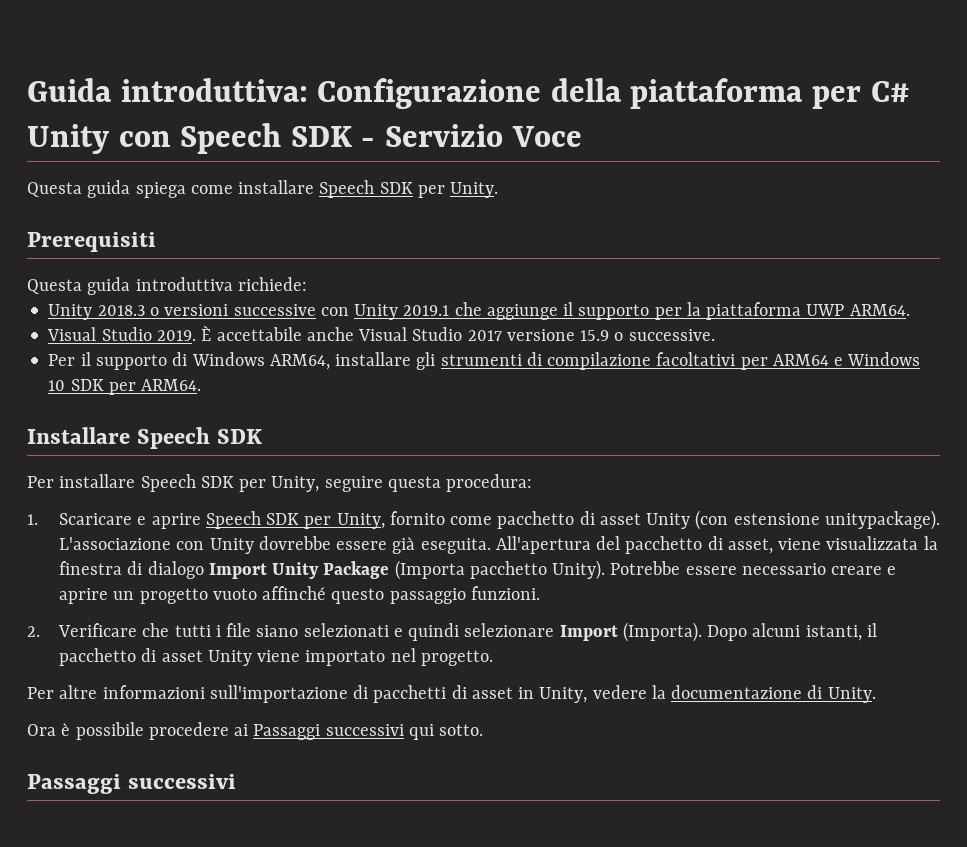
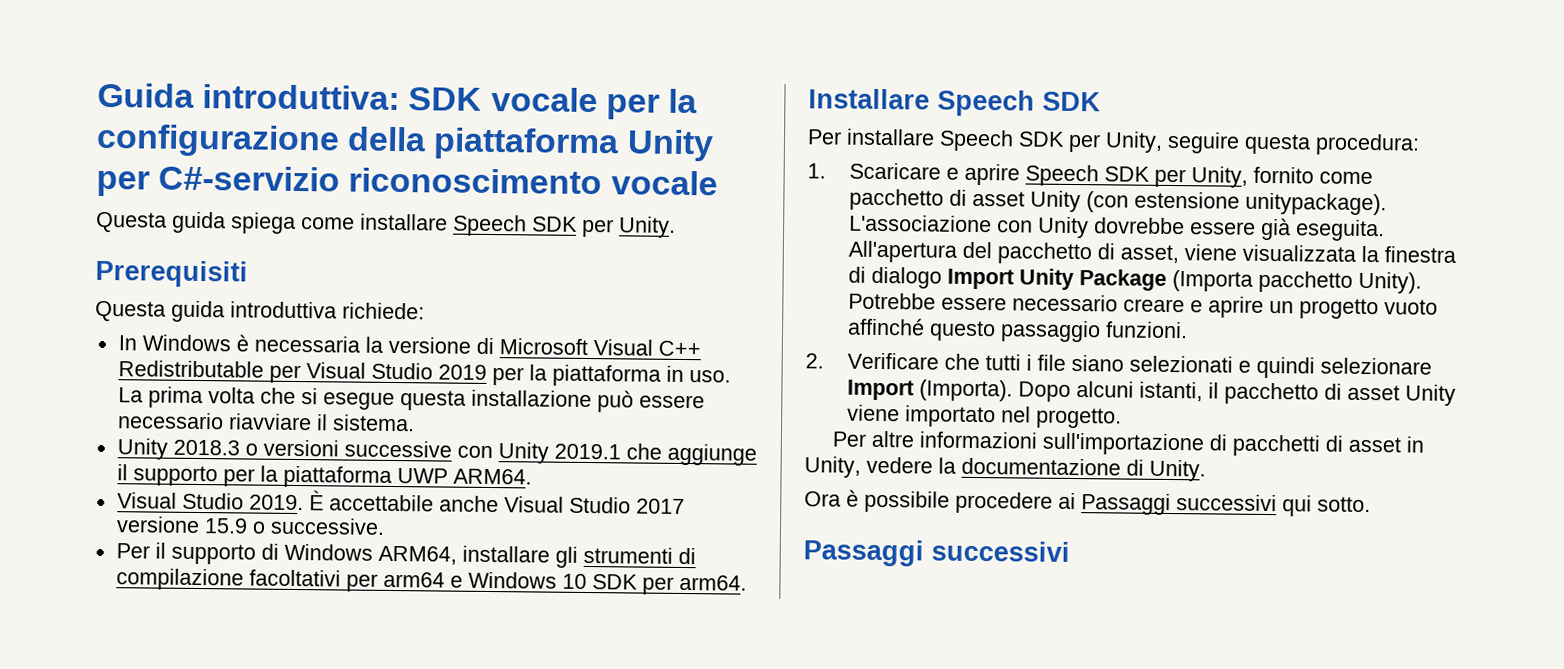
[317,78,910,109] [27,123,582,154] Configurazione della piattaforma per C# Unity con Speech SDK - Servizio Voce -> [408,86,698,120] [96,123,714,162] [96,165,718,197] SDK vocale per la configurazione della piattaforma Unity per C#-servizio riconoscimento vocale
(307, 284) none -> [117,334,701,357] [117,360,731,387] [117,386,705,413] [117,412,415,432] // In Windows è necessaria la versione di Microsoft Visual C++ Redistributable per Visual Studio 2019 per la piattaforma in uso. La prima volta che si esegue questa installazione può essere necessario riavviare il sistema.
[772,354,829,366] ARM64 -> [382,571,445,588] arm64
[141,379,202,391] ARM64. -> [678,574,747,591] arm64.

